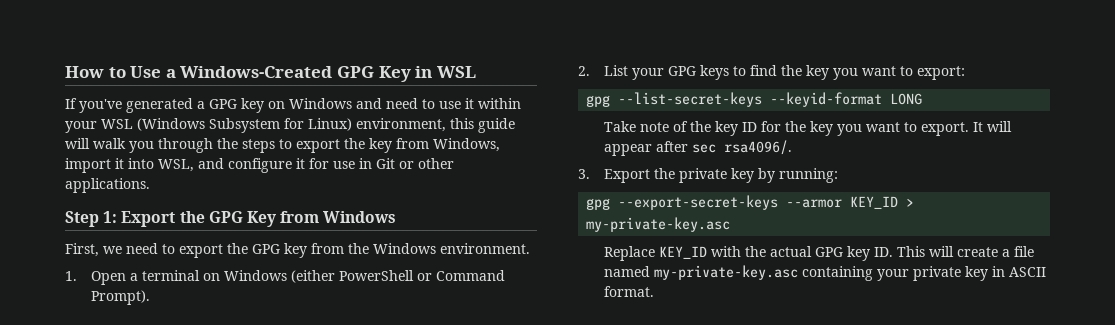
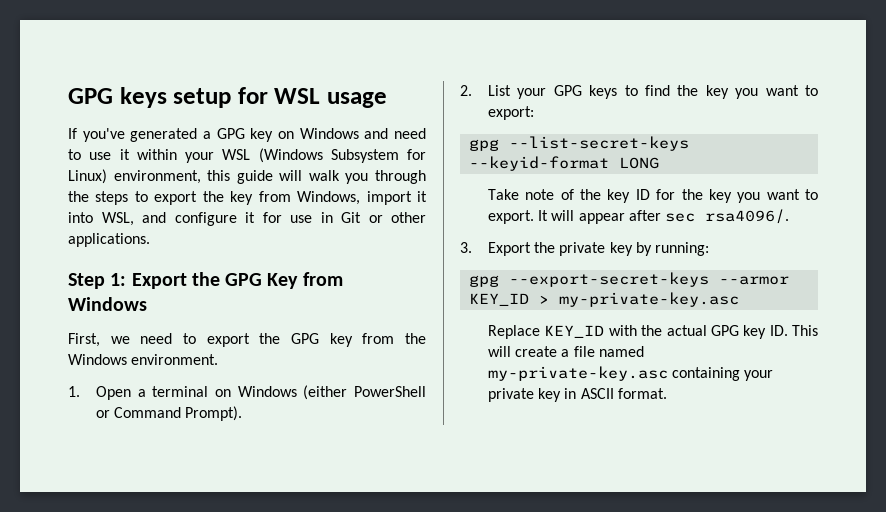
[65,66,476,82] How to Use a Windows-Created GPG Key in WSL -> [68,87,388,108] GPG keys setup for WSL usage

